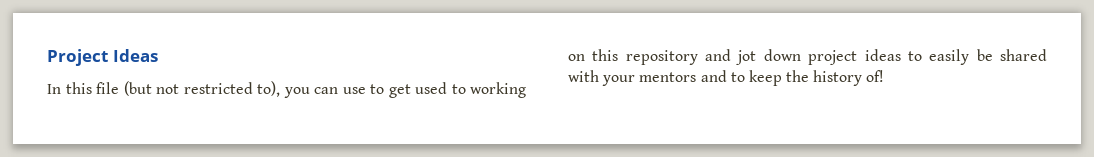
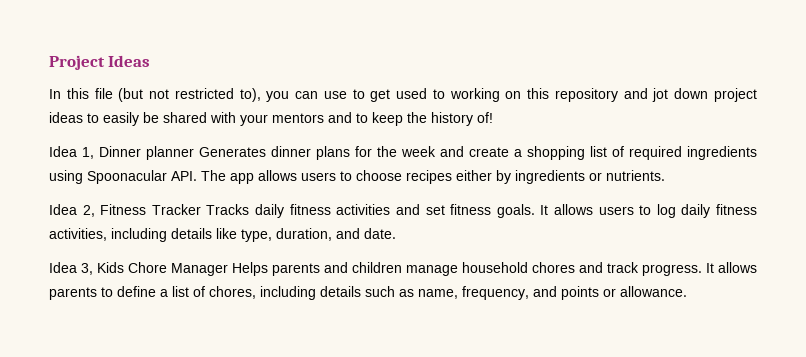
(885, 76) none -> [49,146,757,160] [49,170,665,184] [49,204,757,218] [49,228,396,242] [49,262,757,276] [49,286,687,300] // Idea 1, Dinner planner Generates dinner plans for the week and create a shopping list of required ingredients using Spoonacular API. The app allows users to choose recipes either by ingredients or nutrients. // Idea 2, Fitness Tracker Tracks daily fitness activities and set fitness goals. It allows users to log daily fitness activities, including details like type, duration, and date. // Idea 3, Kids Chore Manager Helps parents and children manage household chores and track progress. It allows parents to define a list of chores, including details such as name, frequency, and points or allowance.

